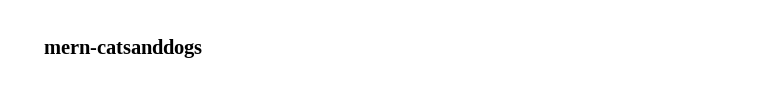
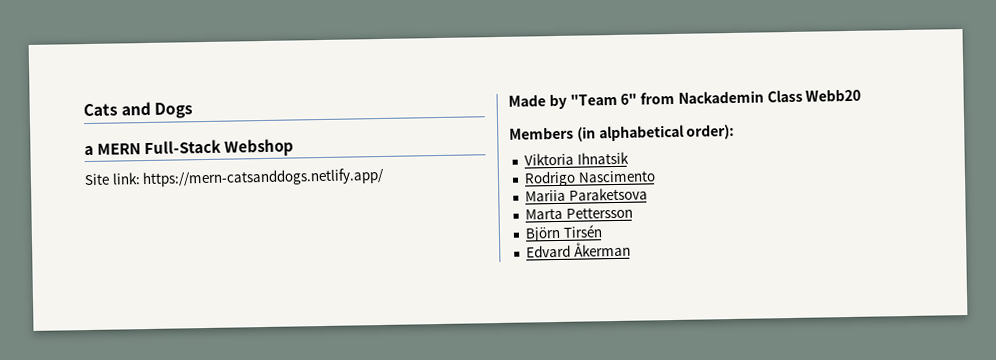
[44,39,202,58] mern-catsanddogs -> [83,101,194,119] [84,138,295,157] [84,167,386,188] [508,88,862,110] [509,123,736,142] [523,151,629,166] [523,170,656,187] [524,187,648,202] [524,206,633,220] [524,224,602,242] [525,241,631,258] Cats and Dogs // a MERN Full-Stack Webshop // Site link: https://mern-catsanddogs.netlify.app/ // Made by "Team 6" from Nackademin Class Webb20 // Members (in alphabetical order): // Viktoria Ihnatsik // Rodrigo Nascimento // Mariia Paraketsova // Marta Pettersson // Björn Tirsén // Edvard Åkerman

